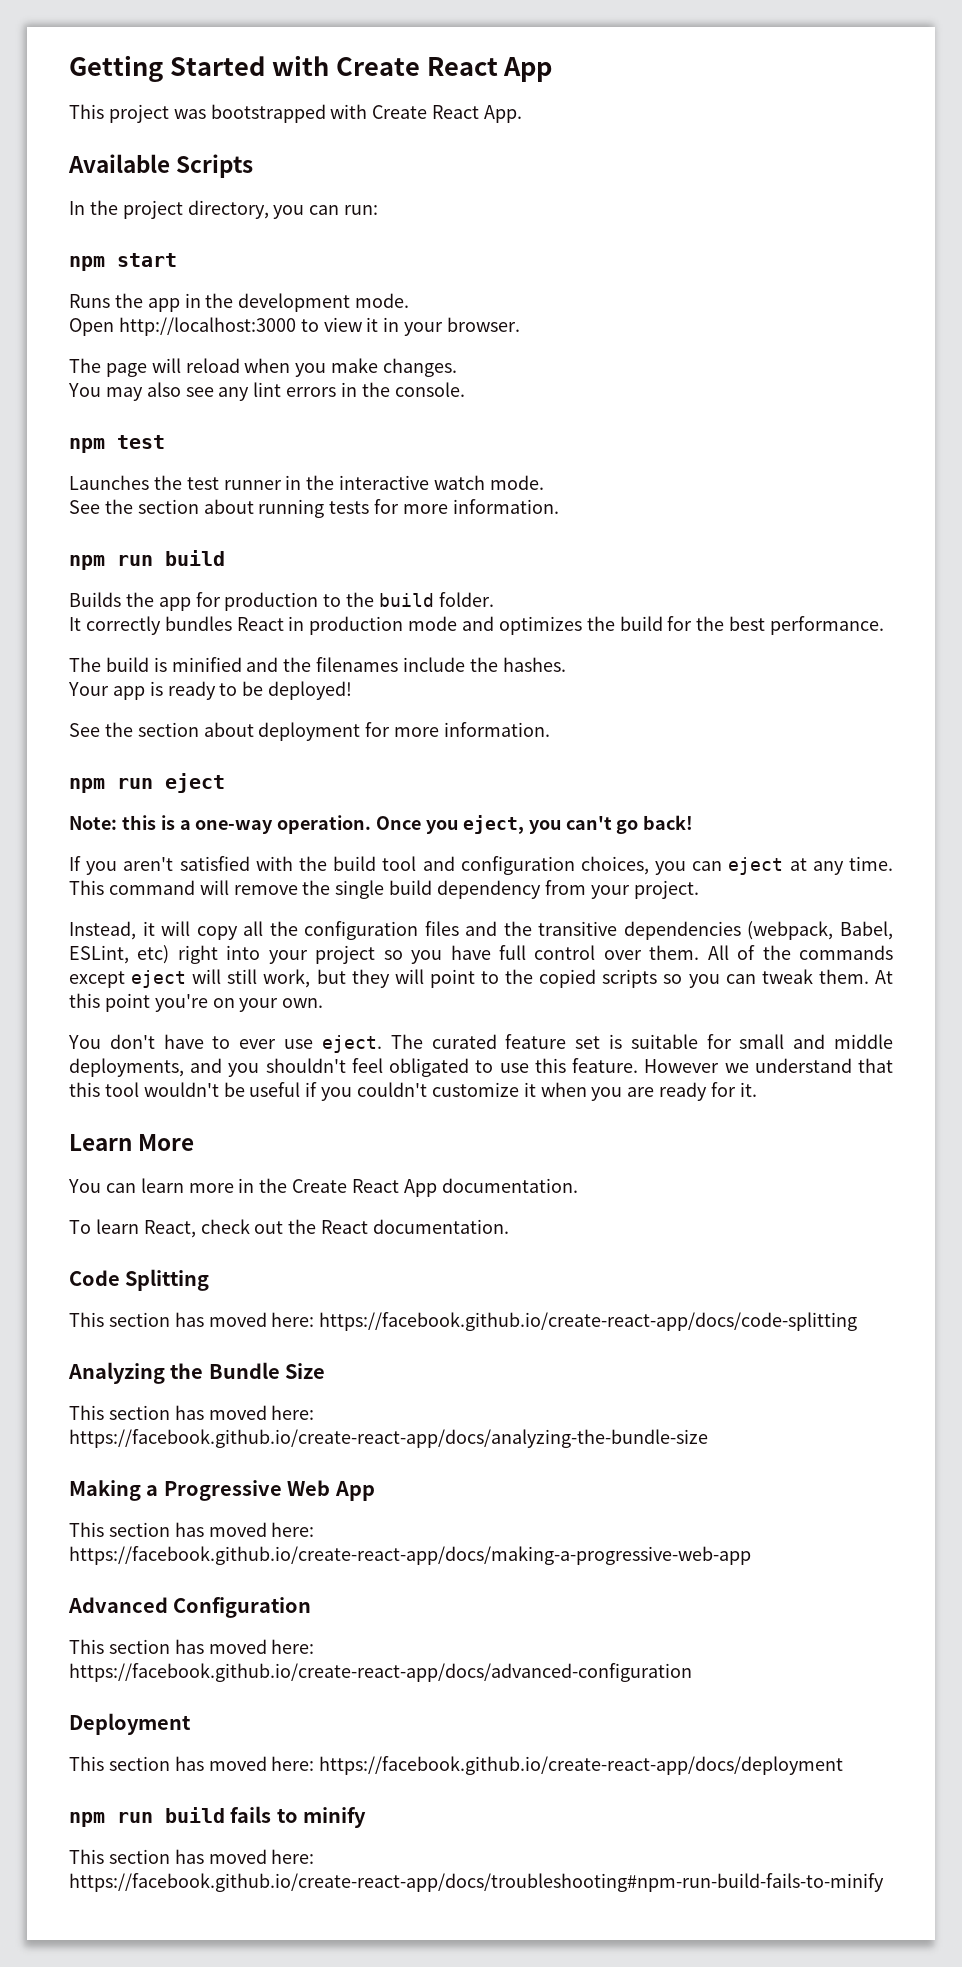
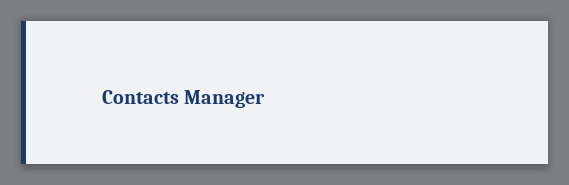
[69,55,553,82] [69,104,523,123] [68,154,254,178] [69,200,379,219] [69,253,177,271] [69,293,410,312] [69,317,521,336] [69,358,458,377] [68,382,465,401] [69,435,165,453] [69,475,544,490] [69,499,559,518] [69,550,225,570] [69,592,494,611] [69,616,885,635] [69,657,566,672] [68,681,353,700] [69,722,551,741] [69,773,225,793] [69,815,694,834] [69,856,893,875] [69,880,699,899] [69,921,894,940] [69,945,893,964] [69,969,893,988] [69,993,324,1012] [68,1034,893,1053] [69,1058,894,1077] [69,1082,757,1101] [69,1134,195,1151] [68,1178,578,1197] [69,1219,510,1238] [69,1269,210,1291] [69,1312,858,1331] [68,1362,326,1384] [69,1405,315,1420] [69,1429,708,1448] [69,1480,375,1501] [69,1522,315,1537] [69,1546,751,1565] [68,1597,312,1618] [69,1639,315,1654] [69,1663,692,1682] [69,1713,191,1735] [69,1756,844,1775] [69,1806,367,1828] [69,1849,315,1864] [69,1873,884,1892] Getting Started with Create React App // This project was bootstrapped with Create React App. // Available Scripts // In the project directory, you can run: // npm start // Runs the app in the development mode. // Open http://localhost:3000 to view it in your browser. // The page will reload when you make changes. // You may also see any lint errors in the console. // npm test // Launches the test runner in the interactive watch mode. // See the section about running tests for more information. // npm run build // Builds the app for production to the build folder. // It correctly bundles React in production mode and optimizes the build for the best performance. // The build is minified and the filenames include the hashes. // Your app is ready to be deployed! // See the section about deployment for more information. // npm run eject // Note: this is a one-way operation. Once you eject, you can't go back! // If you aren't satisfied with the build tool and configuration choices, you can eject at any time. This command will remove the single build dependency from your project. // Instead, it will copy all the configuration files and the transitive dependencies (webpack, Babel, ESLint, etc) right into your project so you have full control over them. All of the commands except eject will still work, but they will point to the copied scripts so you can tweak them. At this point you're on your own. // You don't have to ever use eject. The curated feature set is suitable for small and middle deployments, and you shouldn't feel obligated to use this feature. However we understand that this tool wouldn't be useful if you couldn't customize it when you are ready for it. // Learn More // You can learn more in the Create React App documentation. // To learn React, check out the React documentation. // Code Splitting // This section has moved here: https://facebook.github.io/create-react-app/docs/code-splitting // Analyzing the Bundle Size // This section has moved here: https://facebook.github.io/create-react-app/docs/analyzing-the-bundle-size // Making a Progressive Web App // This section has moved here: https://facebook.github.io/create-react-app/docs/making-a-progressive-web-app // Advanced Configuration // This section has moved here: https://facebook.github.io/create-react-app/docs/advanced-configuration // Deployment // This section has moved here: https://facebook.github.io/create-react-app/docs/deployment // npm run build fails to minify // This section has moved here: https://facebook.github.io/create-react-app/docs/troubleshooting#npm-run-build-fails-to-minify -> [102,90,266,108] Contacts Manager

